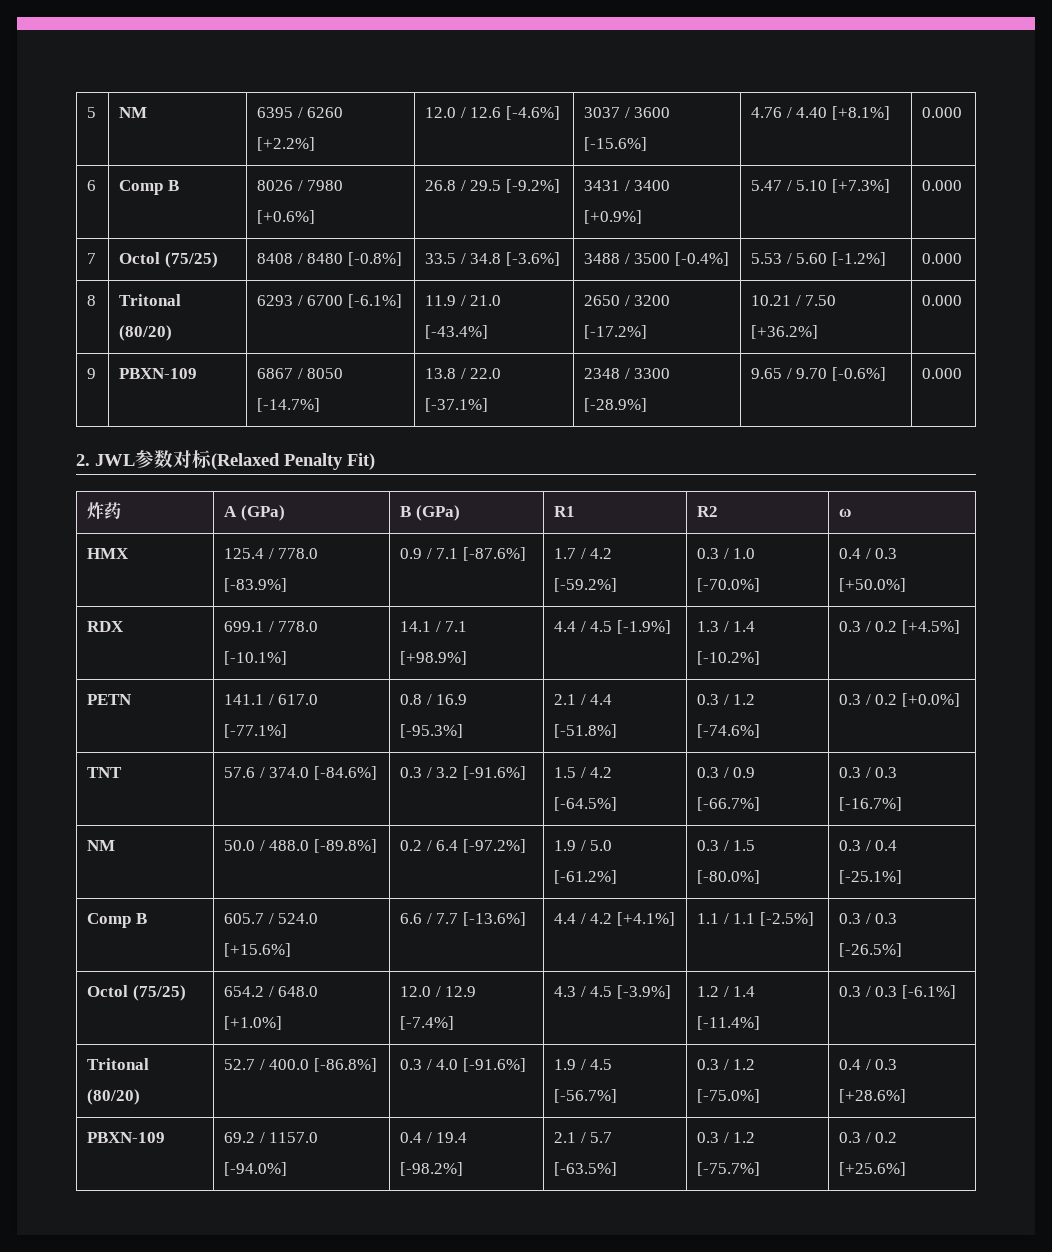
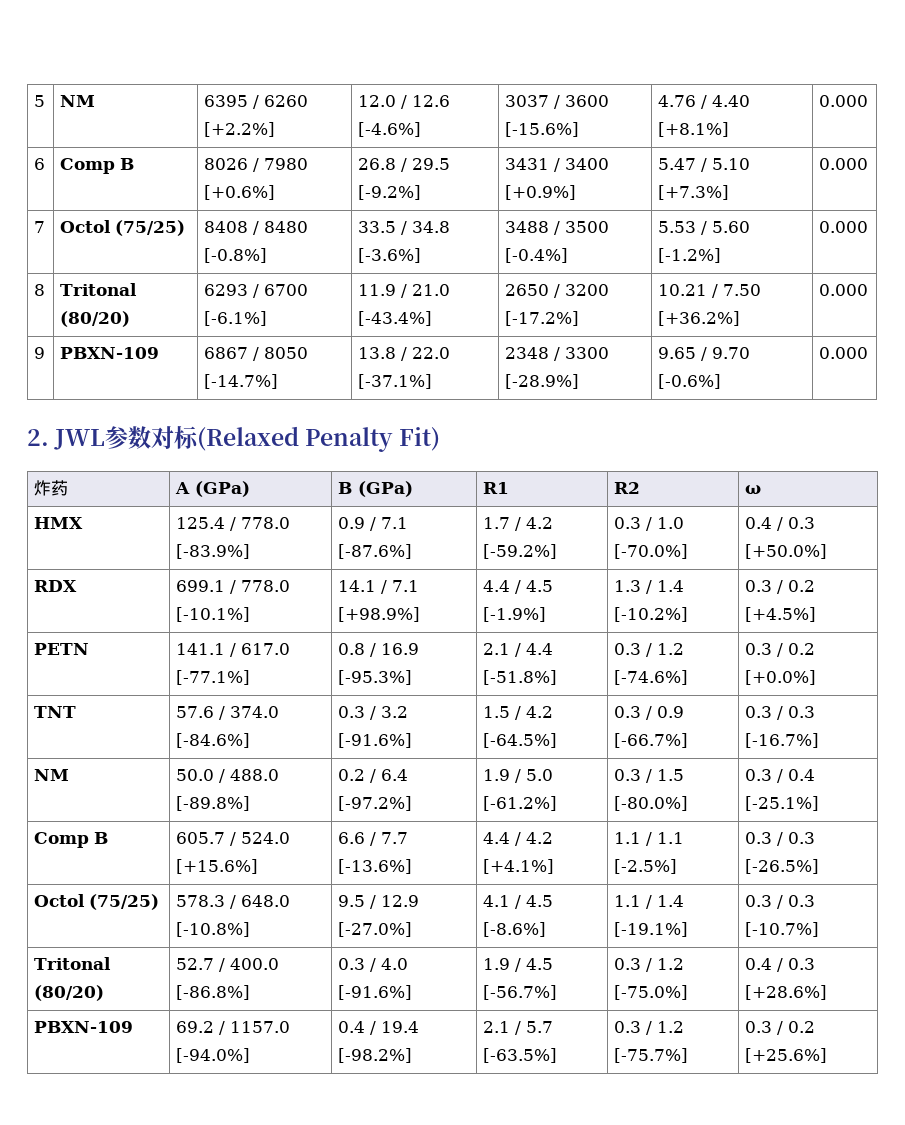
[224,986,265,997] 654.2 -> [176,895,226,907] 578.3
[224,1016,283,1030] [400,986,477,997] [400,1016,455,1030] [554,985,672,999] [697,986,756,997] [697,1016,761,1030] [839,985,957,999] [+1.0%] | 12.0 / 12.9 [-7.4%] | 4.3 / 4.5 [-3.9%] | 1.2 / 1.4 [-11.4%] | 0.3 / 0.3 [-6.1%] -> [176,922,251,937] [338,895,420,909] [338,922,413,937] [483,895,554,909] [483,922,547,937] [614,895,685,909] [614,922,689,937] [745,895,816,909] [745,922,820,937] [-10.8%] | 9.5 / 12.9 [-27.0%] | 4.1 / 4.5 [-8.6%] | 1.1 / 1.4 [-19.1%] | 0.3 / 0.3 [-10.7%]

